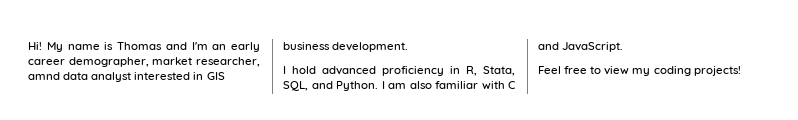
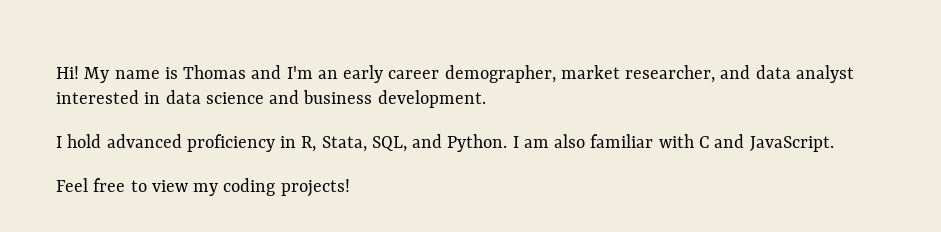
[28,72,60,80] amnd -> [720,65,751,79] and
[206,72,225,80] GIS -> [165,90,300,104] data science and

